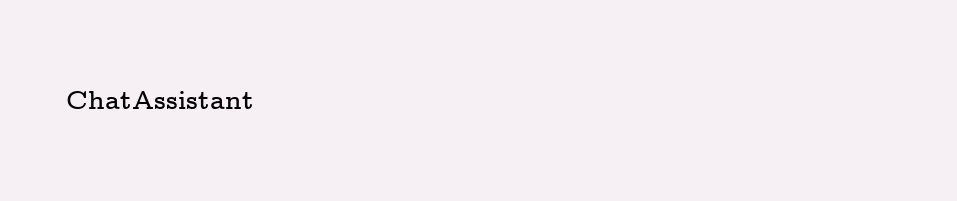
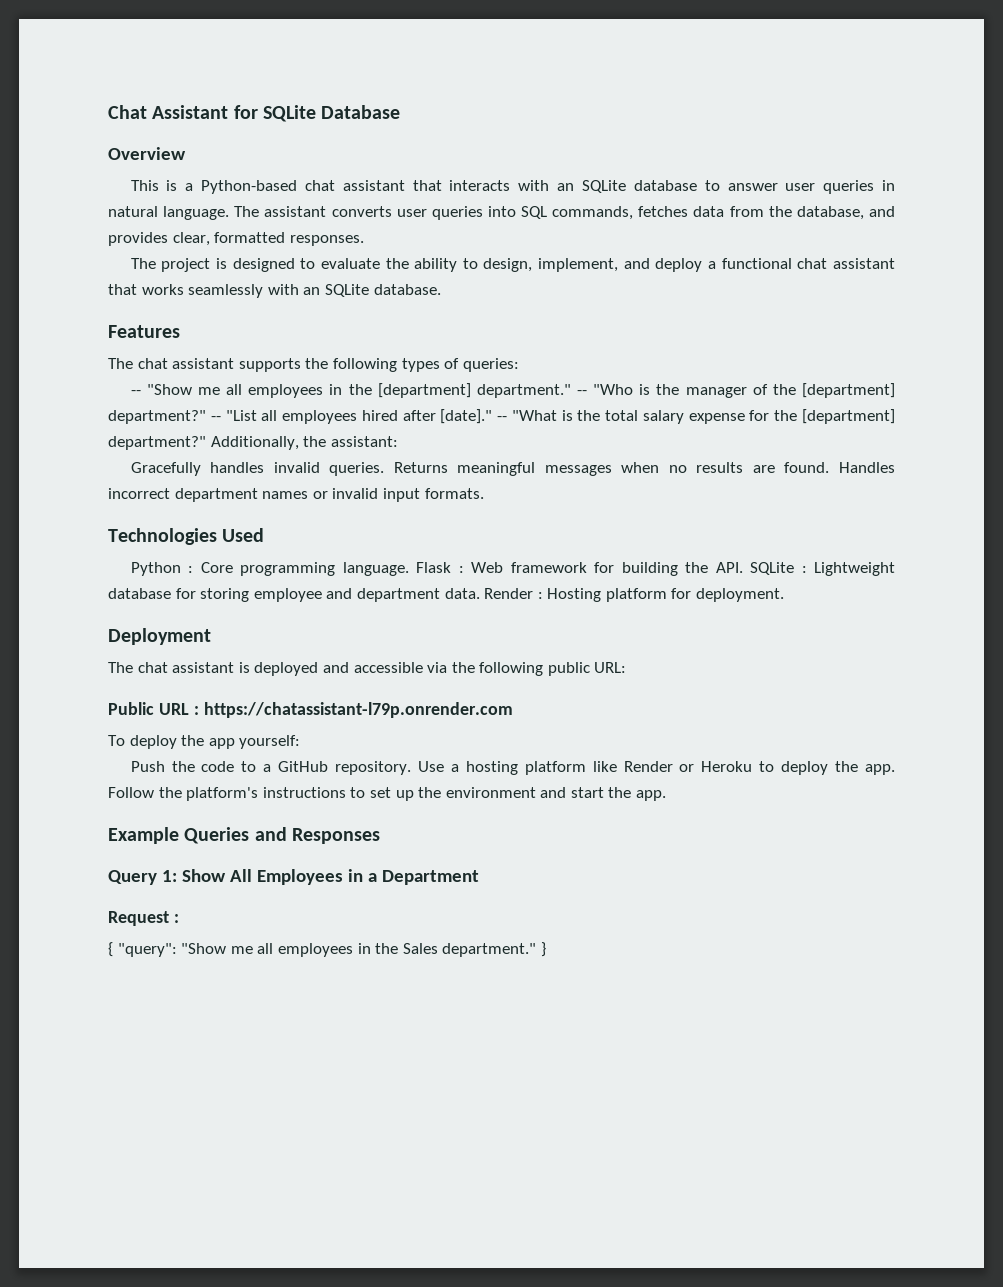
[66,91,254,109] ChatAssistant -> [108,105,401,122] [108,147,186,160] [130,180,895,194] [108,206,895,220] [108,232,364,246] [130,258,895,272] [108,284,441,298] [108,325,180,338] [108,358,519,372] [130,383,895,398] [108,409,895,424] [108,436,398,450] [130,462,896,476] [108,488,484,502] [108,528,265,545] [130,562,896,576] [108,588,785,602] [108,628,211,645] [108,662,627,676] [108,702,513,718] [108,735,301,749] [130,761,895,775] [108,787,667,801] [108,827,380,844] [108,869,479,885] [108,911,179,926] [108,942,546,957] Chat Assistant for SQLite Database // Overview // This is a Python-based chat assistant that interacts with an SQLite database to answer user queries in natural language. The assistant converts user queries into SQL commands, fetches data from the database, and provides clear, formatted responses. // The project is designed to evaluate the ability to design, implement, and deploy a functional chat assistant that works seamlessly with an SQLite database. // Features // The chat assistant supports the following types of queries: // -- "Show me all employees in the [department] department." -- "Who is the manager of the [department] department?" -- "List all employees hired after [date]." -- "What is the total salary expense for the [department] department?" Additionally, the assistant: // Gracefully handles invalid queries. Returns meaningful messages when no results are found. Handles incorrect department names or invalid input formats. // Technologies Used // Python : Core programming language. Flask : Web framework for building the API. SQLite : Lightweight database for storing employee and department data. Render : Hosting platform for deployment. // Deployment // The chat assistant is deployed and accessible via the following public URL: // Public URL : https://chatassistant-l79p.onrender.com // To deploy the app yourself: // Push the code to a GitHub repository. Use a hosting platform like Render or Heroku to deploy the app. Follow the platform's instructions to set up the environment and start the app. // Example Queries and Responses // Query 1: Show All Employees in a Department // Request : // { "query": "Show me all employees in the Sales department." }

